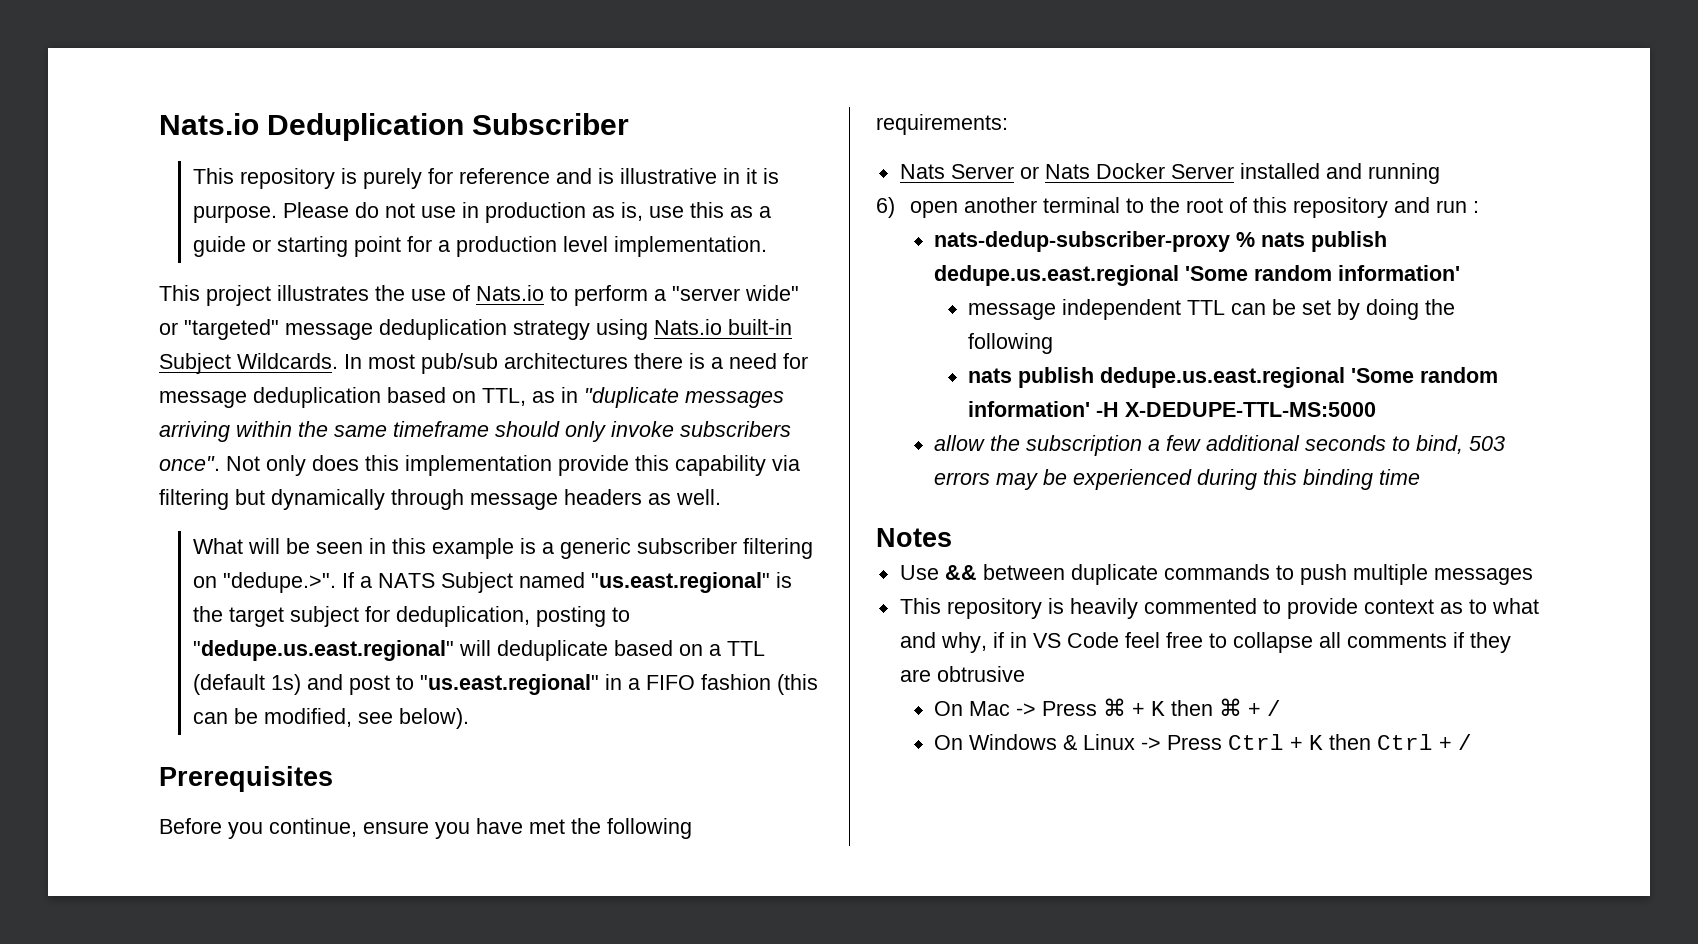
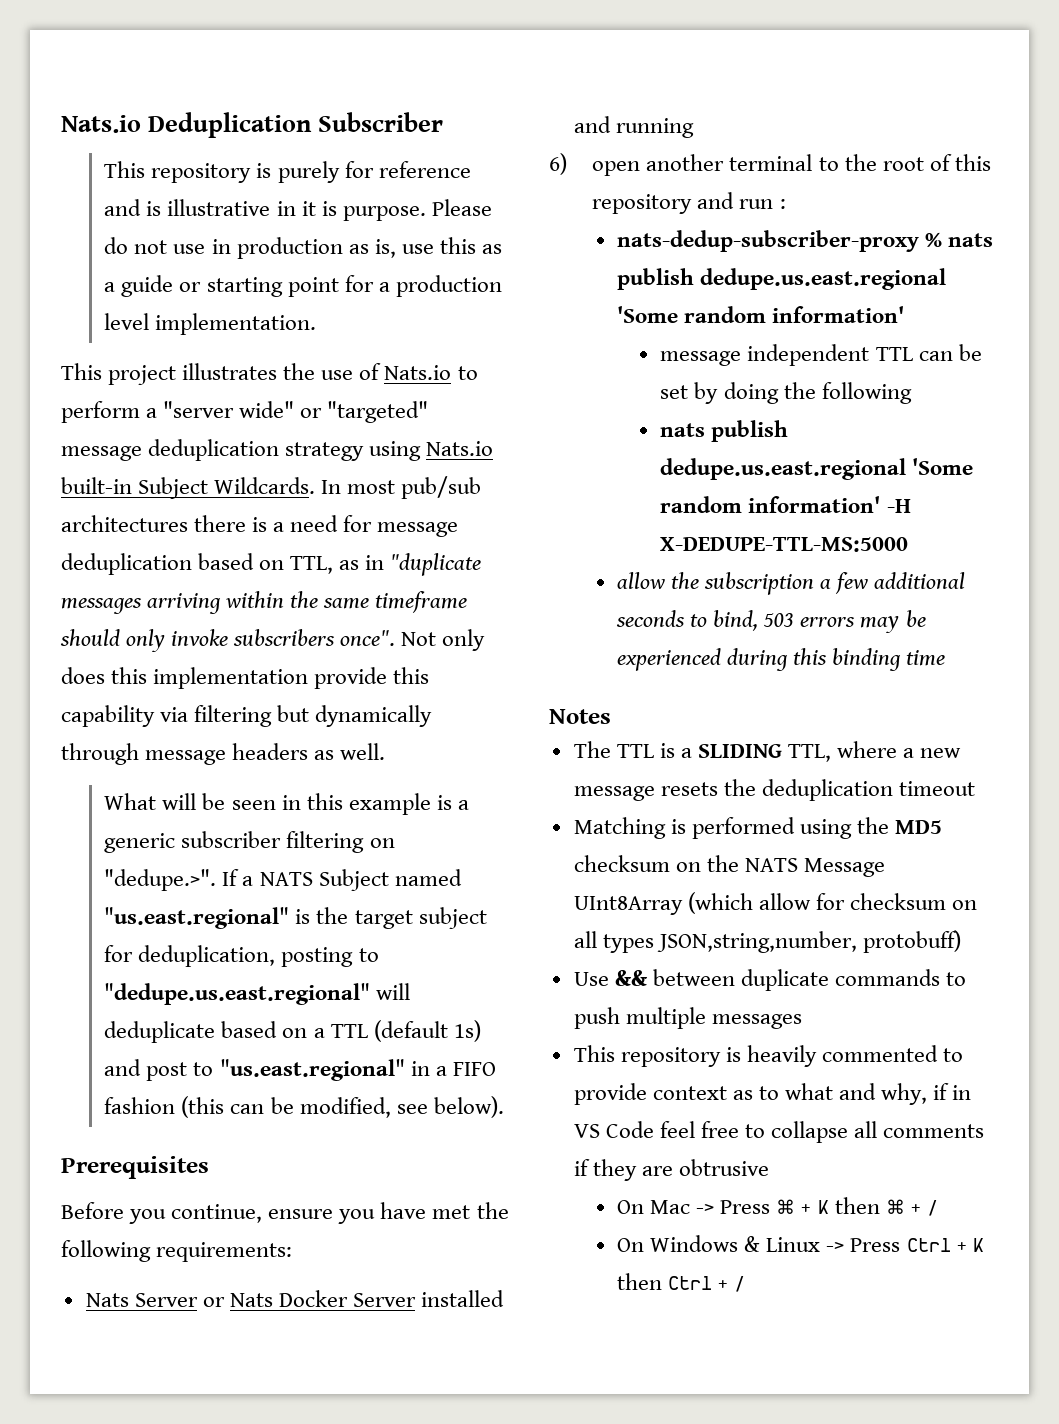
(952, 537) none -> [573,741,962,762] [573,779,976,801] [573,817,943,839] [573,855,886,877] [573,892,978,915] [573,930,961,953] // The TTL is a SLIDING TTL, where a new message resets the deduplication timeout // Matching is performed using the MD5 checksum on the NATS Message UInt8Array (which allow for checksum on all types JSON,string,number, protobuff)

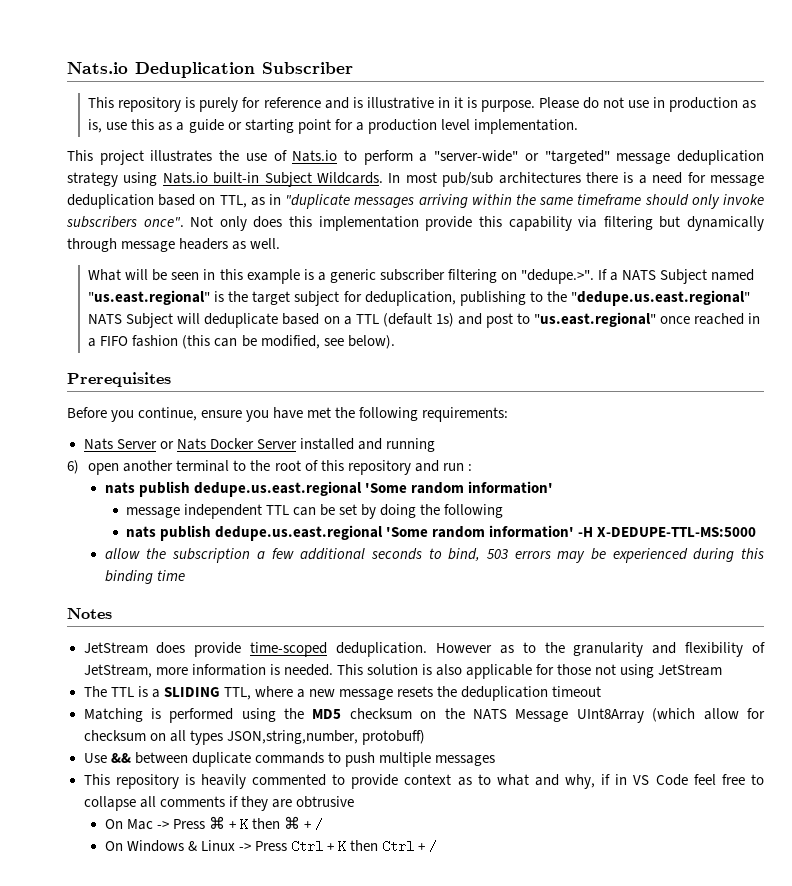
[163,401,295,418] "server wide" -> [434,150,519,162] "server-wide"
[281,947,379,967] [104,983,371,1005] posting to "dedupe.us.east.regional" -> [459,290,750,306] [88,313,174,328] publishing to the "dedupe.us.east.regional" NATS Subject
(405, 1070) none -> [659,313,745,325] once reached
[617,230,943,252] nats-dedup-subscriber-proxy % -> (472, 467) none
(611, 716) none -> [83,642,765,657] [83,664,723,679] // JetStream does provide time-scoped deduplication. However as to the granularity and flexibility of JetStream, more information is needed. This solution is also applicable for those not using JetStream

